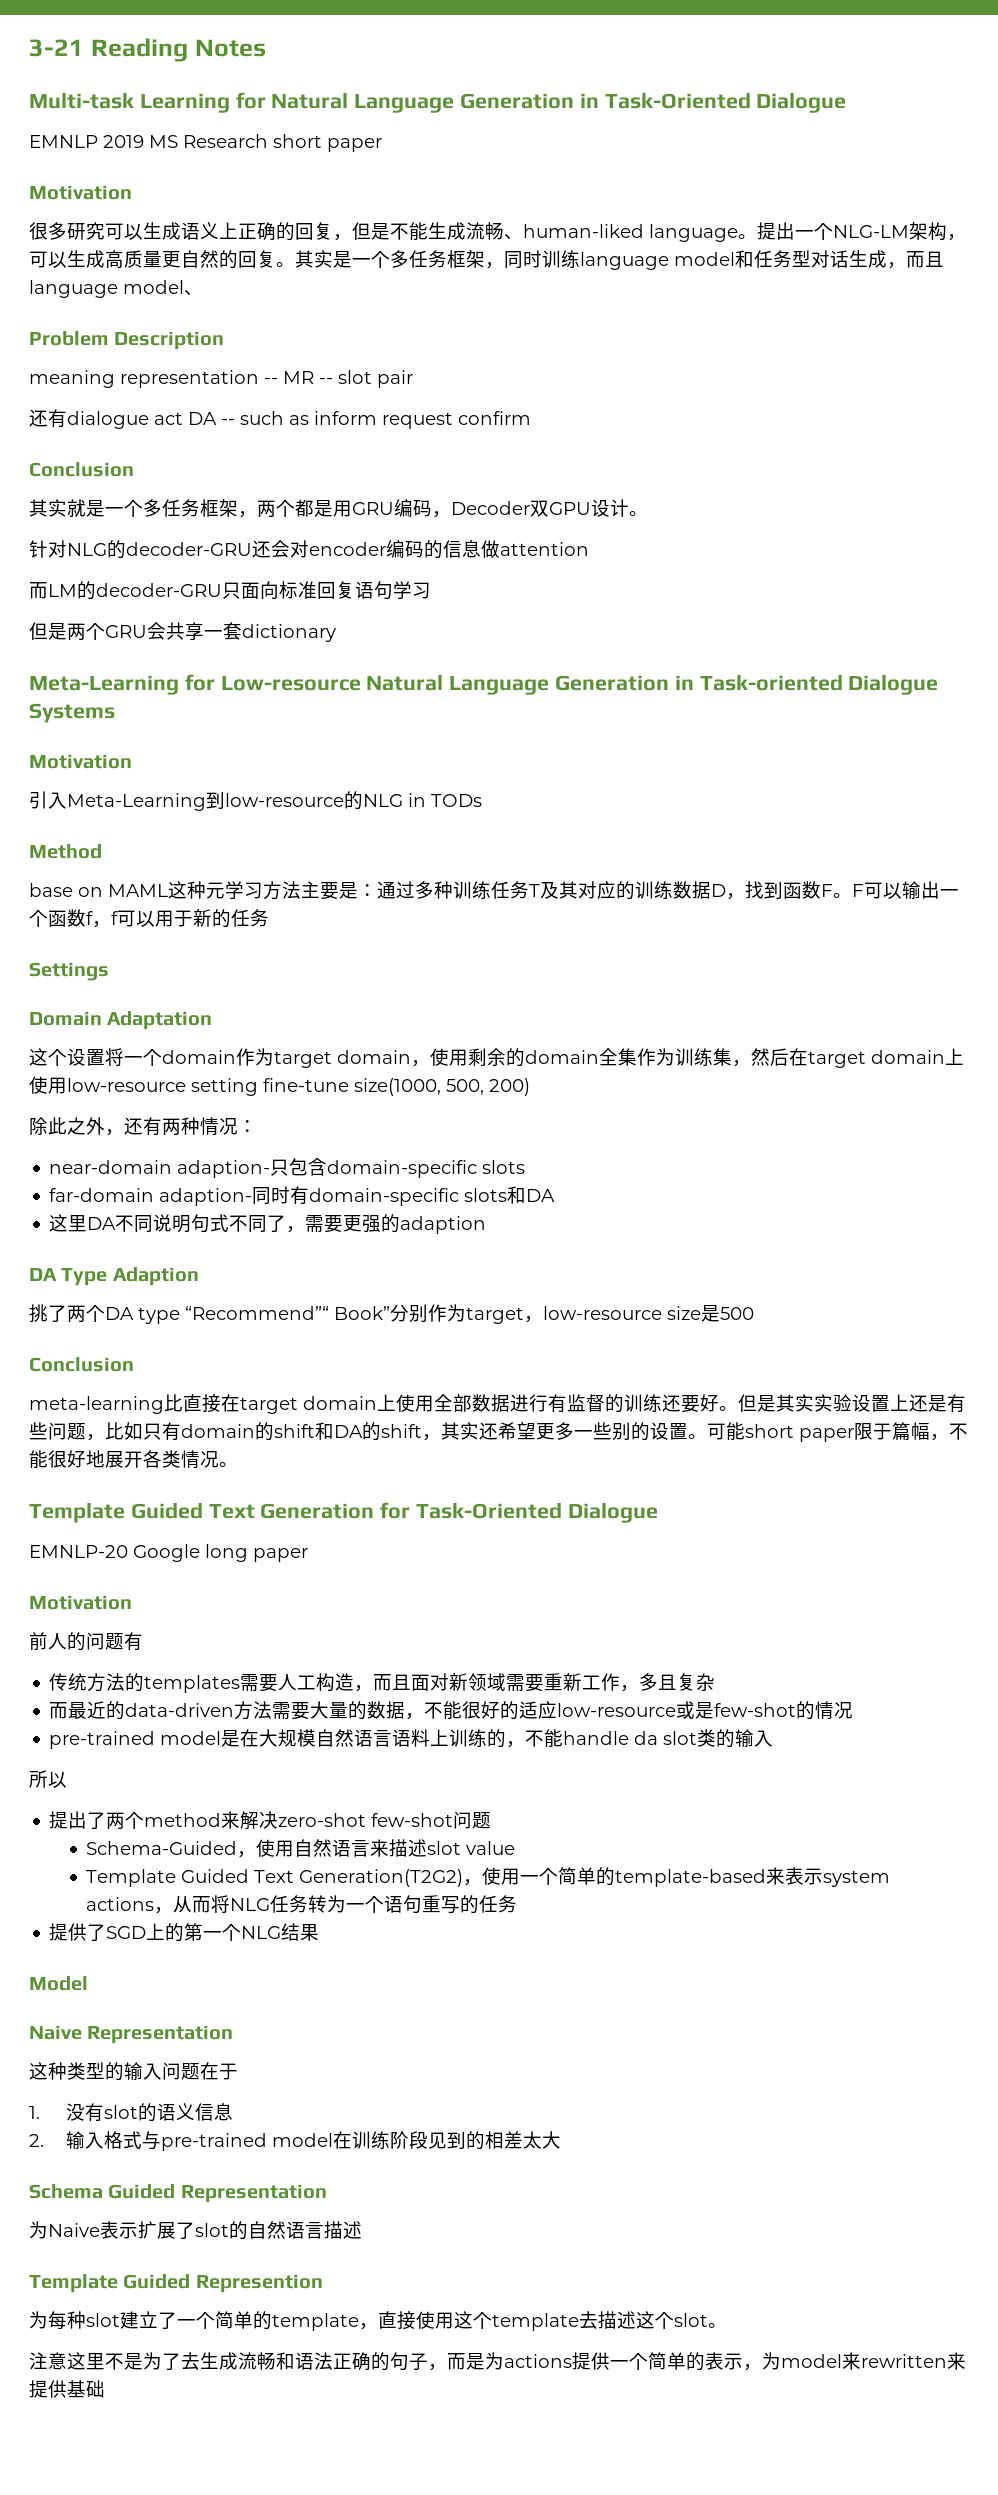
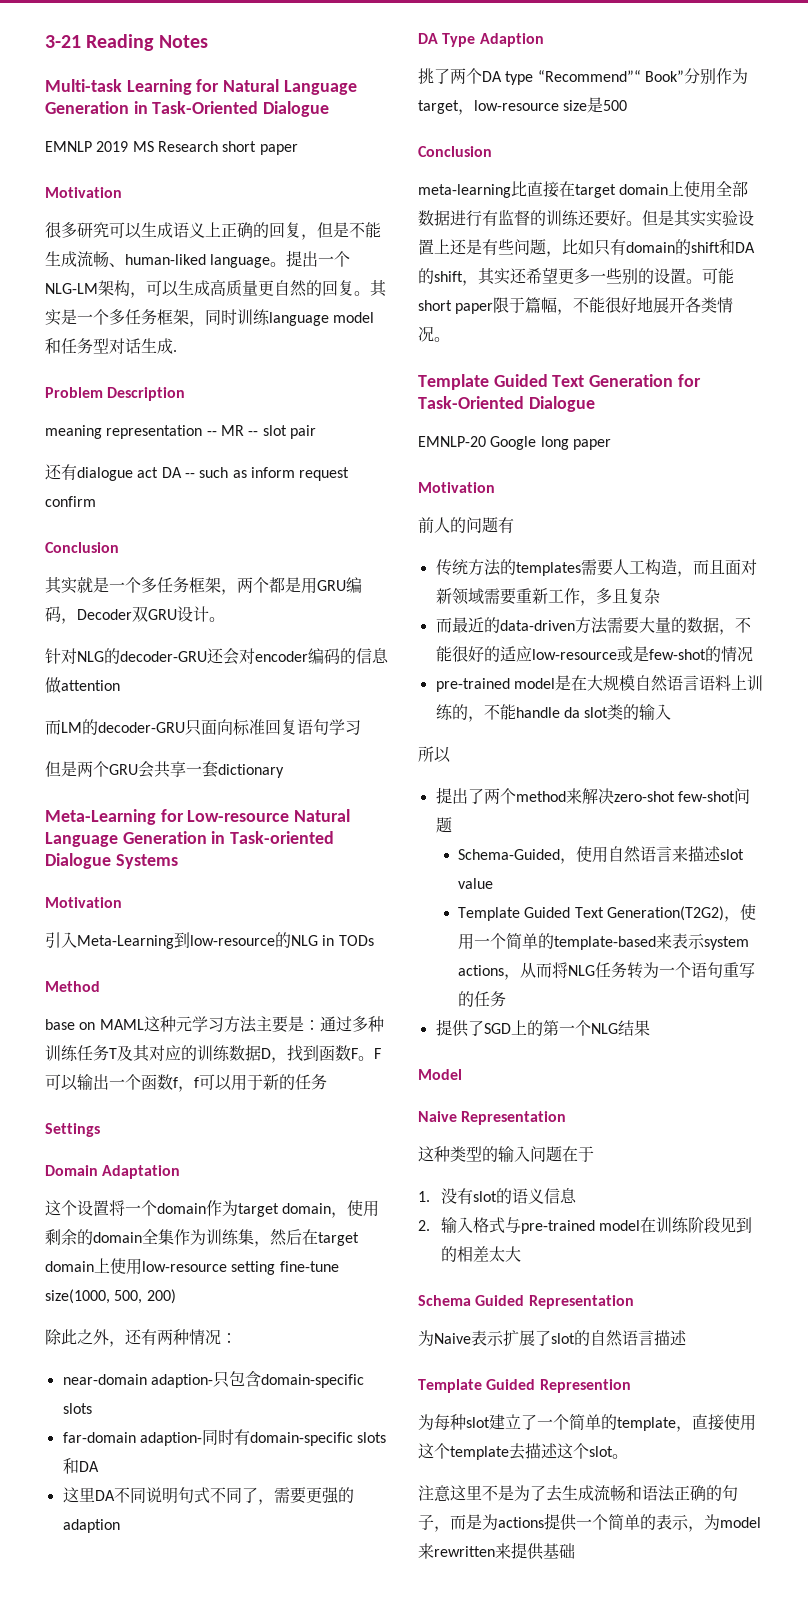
[887,251,944,269] [29,280,203,298] ，而且language model、 -> [173,350,177,352] .
[549,502,591,515] GPU -> [148,609,177,620] GRU

